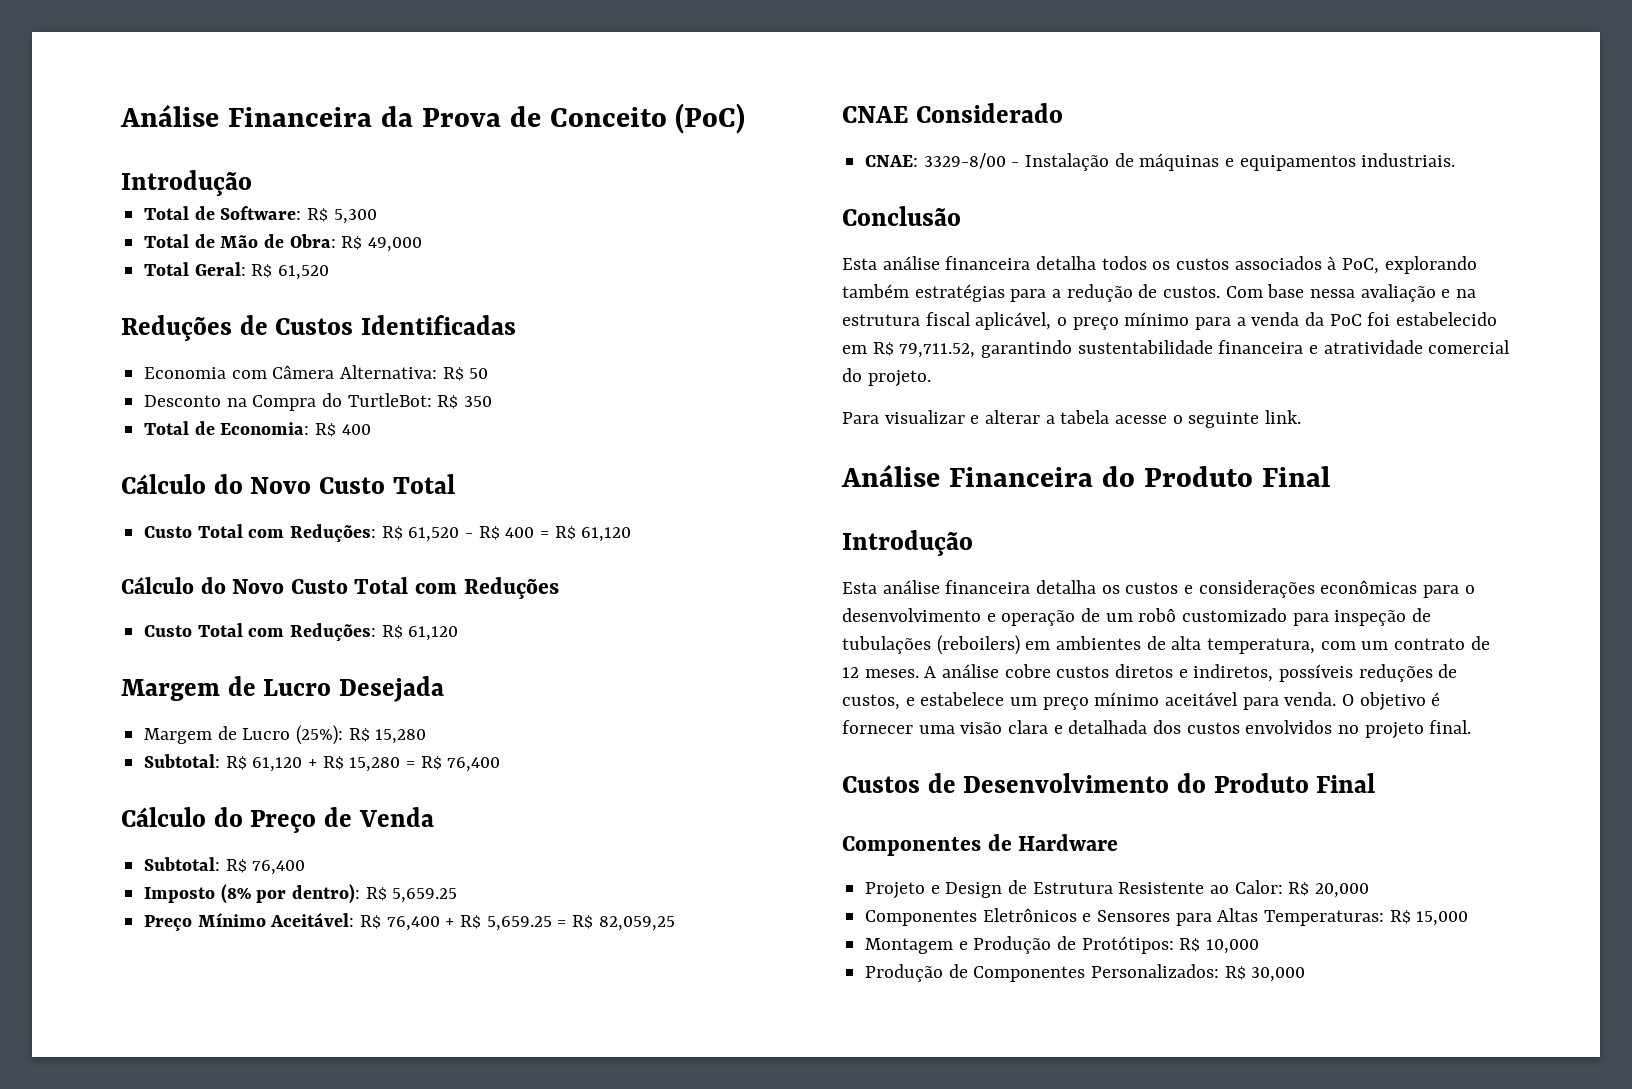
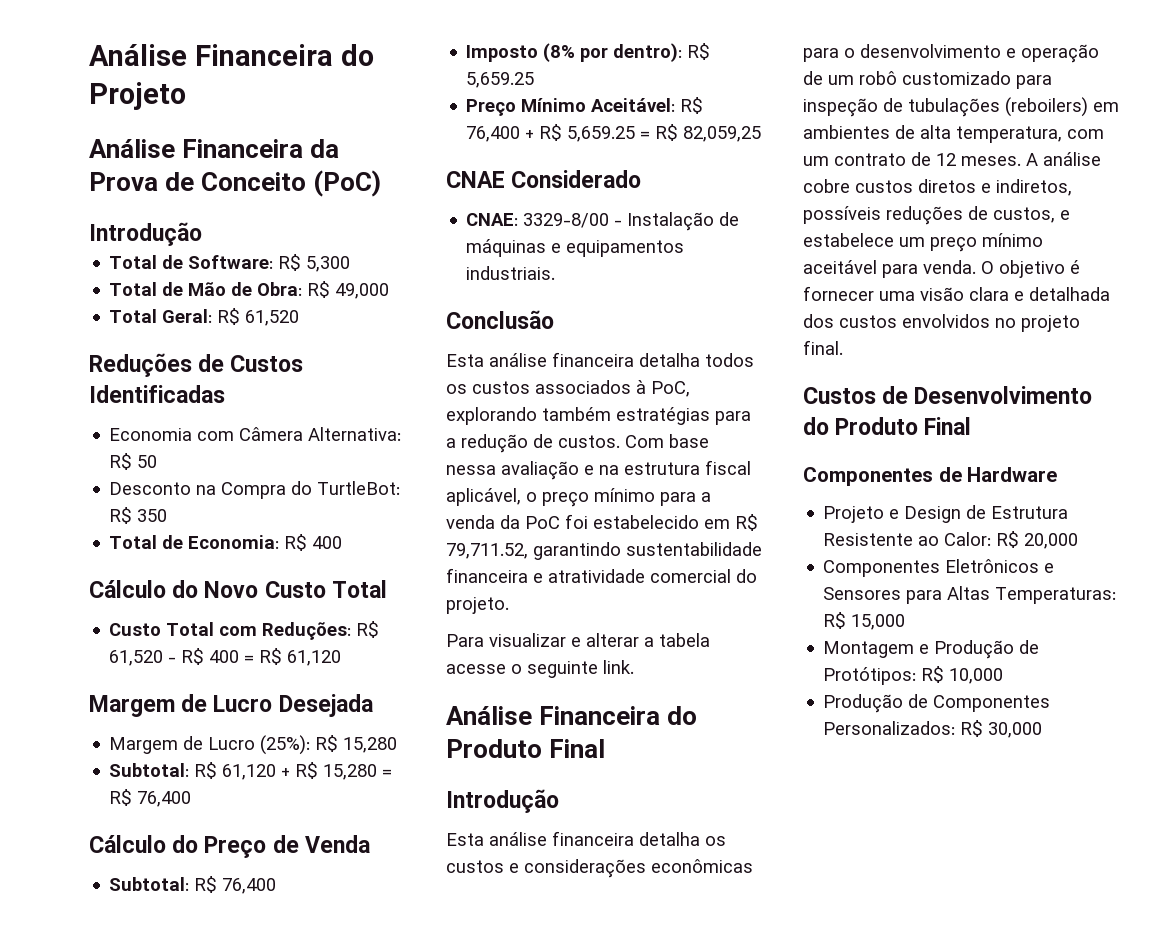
[120,104,372,127] Análise Financeira -> [89,44,374,66] [89,82,186,110] [89,139,304,158] Análise Financeira do Projeto // Análise Financeira
[121,577,559,599] [144,623,459,641] // Cálculo do Novo Custo Total com Reduções // Custo Total com Reduções: R$ 61,120 -> (342, 658) none

